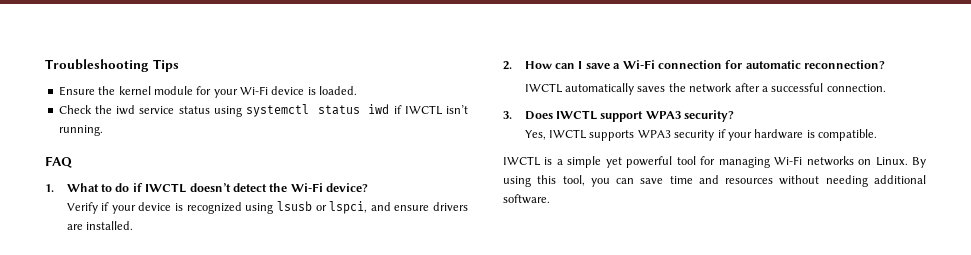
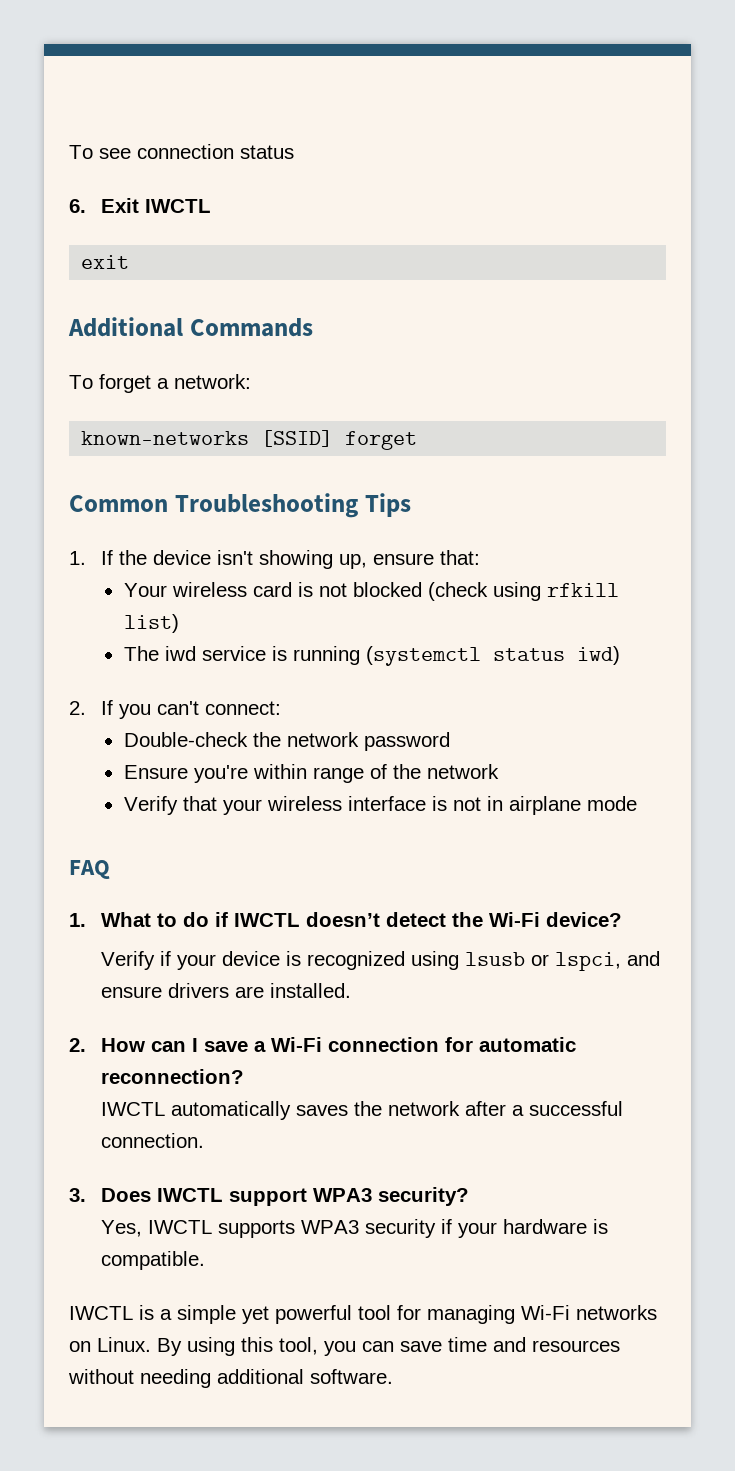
[45,59,179,72] [58,86,358,98] [58,104,469,117] [58,125,103,136] Troubleshooting Tips // Ensure the kernel module for your Wi-Fi device is loaded. // Check the iwd service status using systemctl status iwd if IWCTL isn’t running. -> [69,144,294,159] [69,198,212,213] [81,255,130,269] [68,317,313,337] [69,374,251,393] [81,430,418,450] [69,493,411,518] [69,550,481,569] [123,582,619,601] [123,614,179,633] [123,646,620,666] [69,700,282,719] [123,732,450,751] [123,764,499,783] [123,796,637,815] To see connection status // 6. Exit IWCTL // exit // Additional Commands // To forget a network: // known-networks [SSID] forget // Common Troubleshooting Tips // 1. If the device isn't showing up, ensure that: // Your wireless card is not blocked (check using rfkill list) // The iwd service is running (systemctl status iwd) // 2. If you can't connect: // Double-check the network password // Ensure you're within range of the network // Verify that your wireless interface is not in airplane mode

